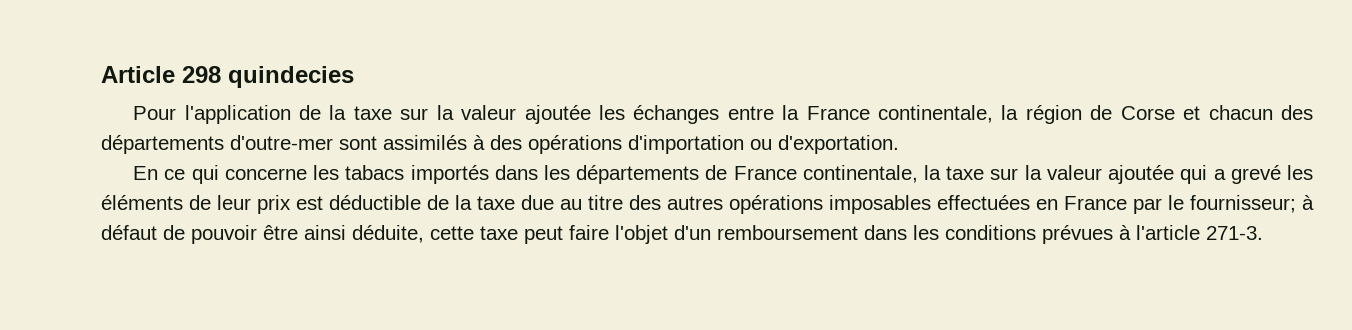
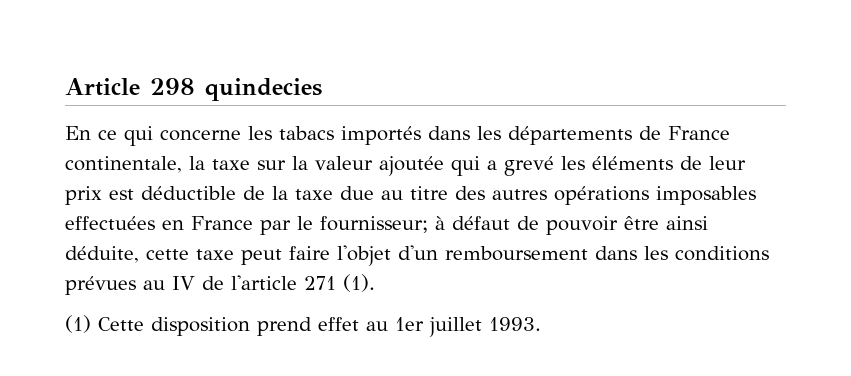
[133,105,1313,124] [101,135,899,154] // Pour l'application de la taxe sur la valeur ajoutée les échanges entre la France continentale, la région de Corse et chacun des départements d'outre-mer sont assimilés à des opérations d'importation ou d'exportation. -> (322, 89) none
[1119,225,1263,240] à l'article 271-3. -> [143,274,375,292] [65,315,541,337] au IV de l'article 271 (1). // (1) Cette disposition prend effet au 1er juillet 1993.

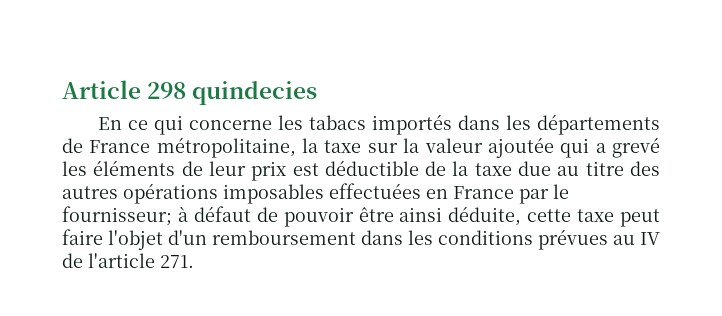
[65,156,182,173] continentale, -> [156,137,296,158] métropolitaine,
[304,274,375,292] [65,315,541,337] 271 (1). // (1) Cette disposition prend effet au 1er juillet 1993. -> [160,255,194,268] 271.

